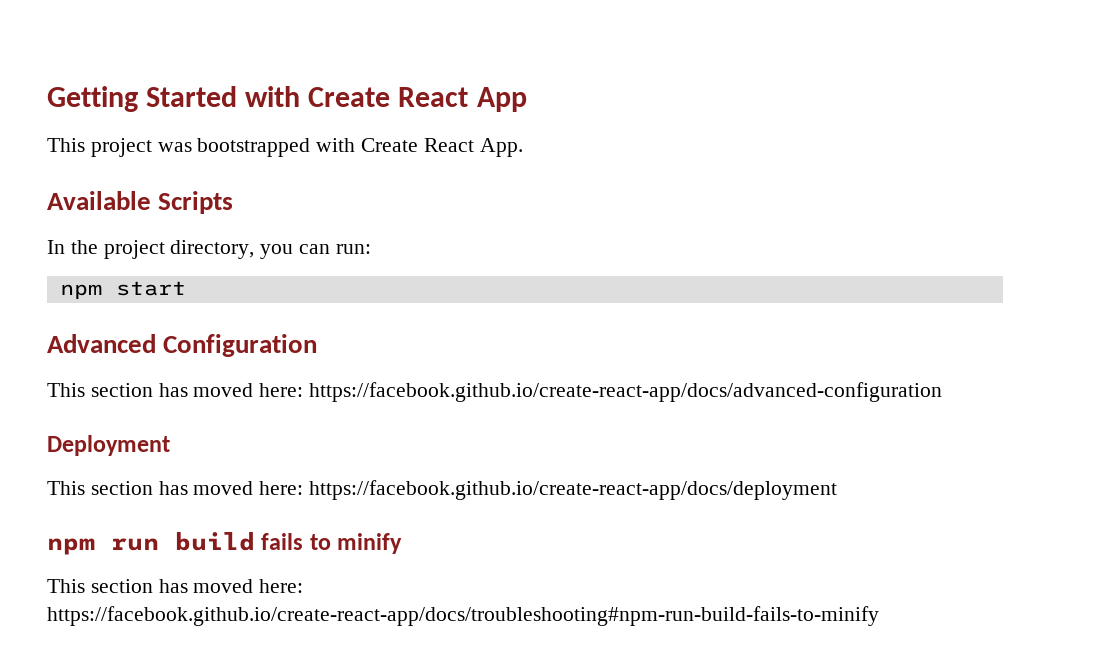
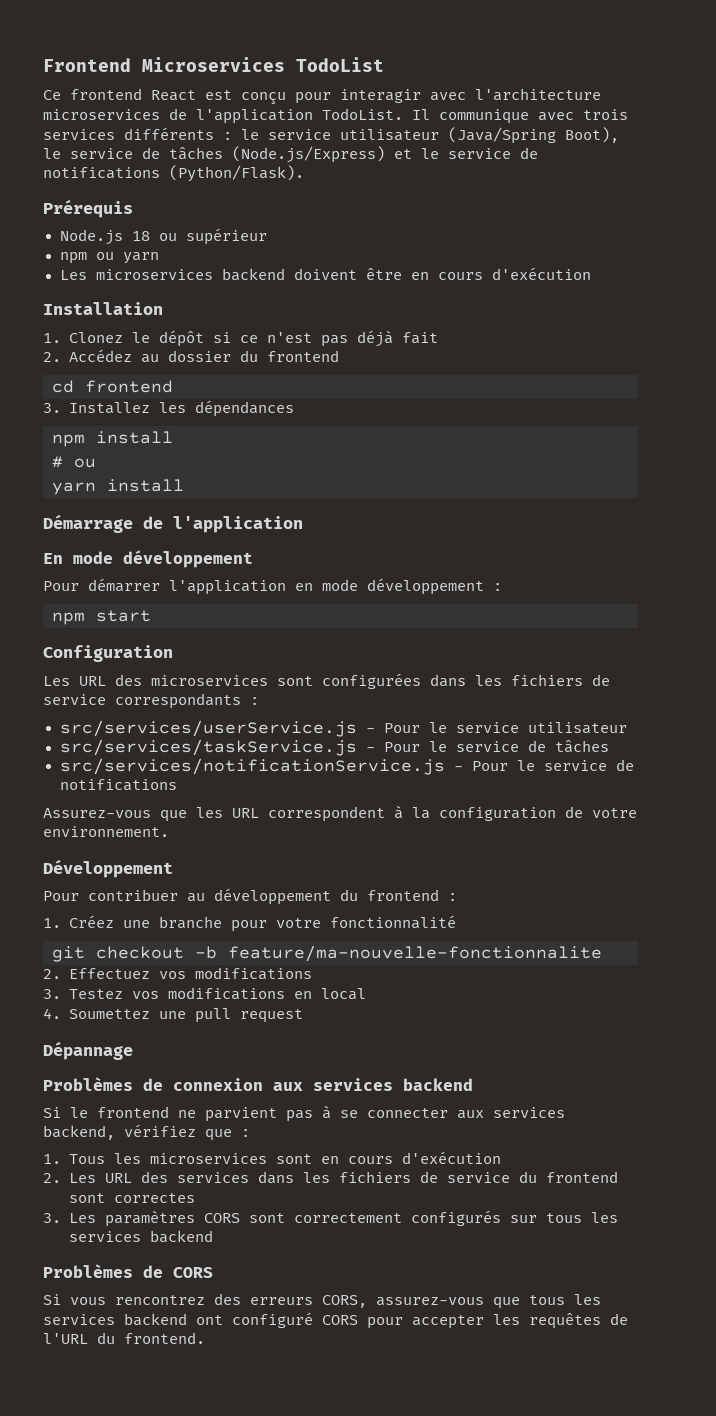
[47,86,527,112] [47,138,523,157] [47,191,234,214] [47,240,371,259] Getting Started with Create React App // This project was bootstrapped with Create React App. // Available Scripts // In the project directory, you can run: -> [43,57,384,72] [43,88,601,105] [43,108,628,124] [43,127,619,144] [43,146,538,163] [43,165,304,182] [43,199,133,218] [59,228,267,245] [59,252,159,264] [59,267,591,281] [43,302,163,315] [43,330,438,347] [43,349,339,363] [52,380,173,393] [43,400,294,417] [52,431,173,447] [52,456,96,468] [52,479,184,495] [43,514,303,533] [43,550,253,568] [43,578,502,595] Frontend Microservices TodoList // Ce frontend React est conçu pour interagir avec l'architecture microservices de l'application TodoList. Il communique avec trois services différents : le service utilisateur (Java/Spring Boot), le service de tâches (Node.js/Express) et le service de notifications (Python/Flask). // Prérequis // Node.js 18 ou supérieur // npm ou yarn // Les microservices backend doivent être en cours d'exécution // Installation // 1. Clonez le dépôt si ce n'est pas déjà fait // 2. Accédez au dossier du frontend // cd frontend // 3. Installez les dépendances // npm install // # ou // yarn install // Démarrage de l'application // En mode développement // Pour démarrer l'application en mode développement :
[47,334,156,353] Advanced -> (151, 616) none
[47,382,943,402] [47,435,170,456] [47,480,838,500] [47,532,403,555] [47,579,304,593] [47,606,879,626] This section has moved here: https://facebook.github.io/create-react-app/docs/advanced-configuration // Deployment // This section has moved here: https://facebook.github.io/create-react-app/docs/deployment // npm run build fails to minify // This section has moved here: https://facebook.github.io/create-react-app/docs/troubleshooting#npm-run-build-fails-to-minify -> [43,673,610,689] [43,693,259,709] [59,720,627,737] [59,739,609,756] [59,758,634,775] [59,779,177,791] [43,805,637,822] [43,826,169,837] [43,859,173,878] [43,888,457,905] [43,915,456,932] [52,945,602,962] [43,967,312,980] [43,987,366,1000] [43,1008,303,1023] [43,1041,133,1060] [43,1077,473,1091] [43,1105,565,1122] [43,1124,250,1141] [43,1151,501,1164] [43,1171,618,1184] [68,1193,195,1203] [43,1210,618,1227] [68,1230,213,1243] [43,1264,213,1278] [43,1293,601,1309] [43,1312,628,1329] [43,1332,205,1344] Les URL des microservices sont configurées dans les fichiers de service correspondants : // src/services/userService.js - Pour le service utilisateur // src/services/taskService.js - Pour le service de tâches // src/services/notificationService.js - Pour le service de notifications // Assurez-vous que les URL correspondent à la configuration de votre environnement. // Développement // Pour contribuer au développement du frontend : // 1. Créez une branche pour votre fonctionnalité // git checkout -b feature/ma-nouvelle-fonctionnalite // 2. Effectuez vos modifications // 3. Testez vos modifications en local // 4. Soumettez une pull request // Dépannage // Problèmes de connexion aux services backend // Si le frontend ne parvient pas à se connecter aux services backend, vérifiez que : // 1. Tous les microservices sont en cours d'exécution // 2. Les URL des services dans les fichiers de service du frontend sont correctes // 3. Les paramètres CORS sont correctement configurés sur tous les services backend // Problèmes de CORS // Si vous rencontrez des erreurs CORS, assurez-vous que tous les services backend ont configuré CORS pour accepter les requêtes de l'URL du frontend.

